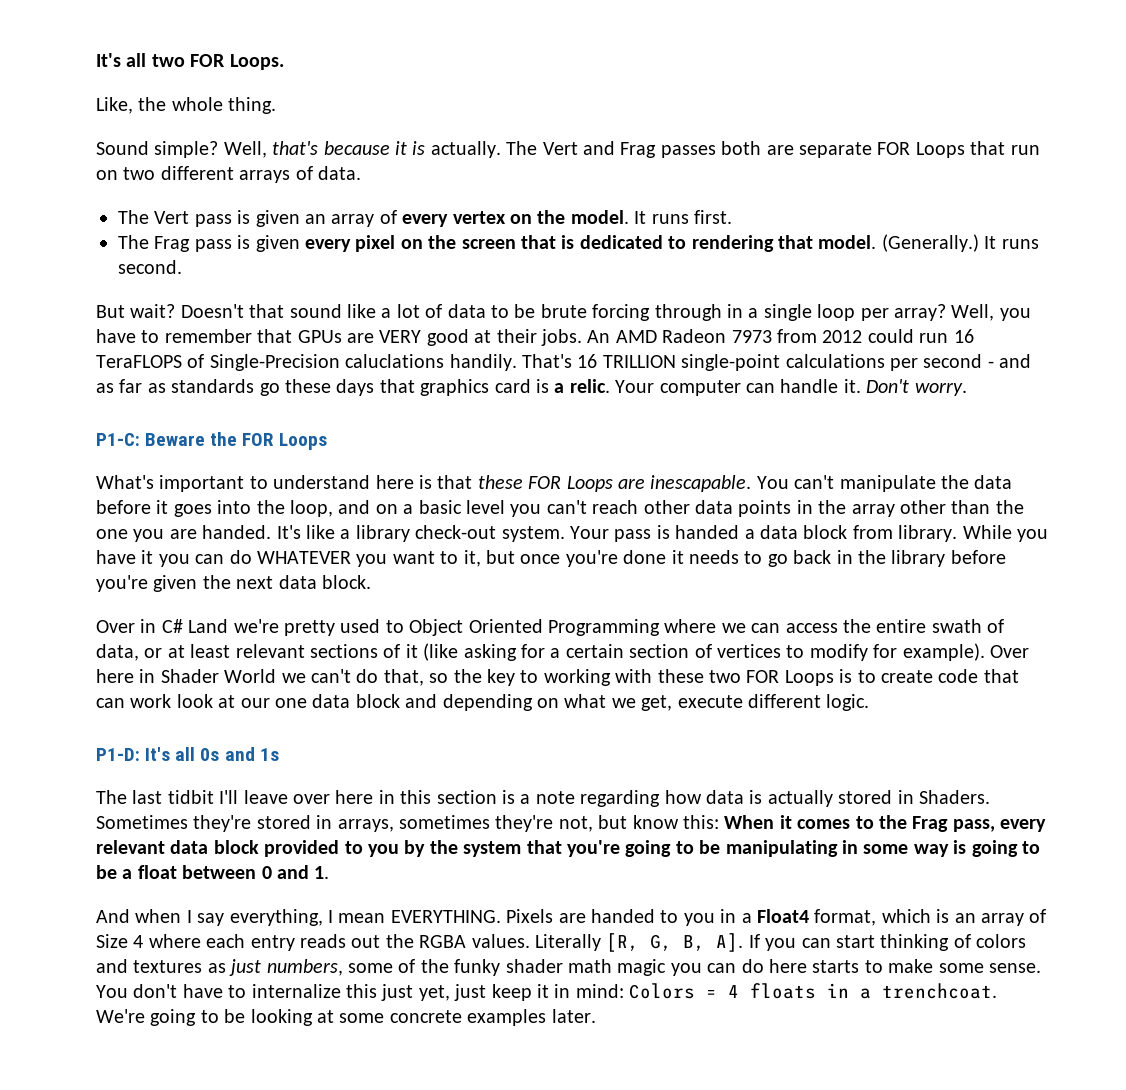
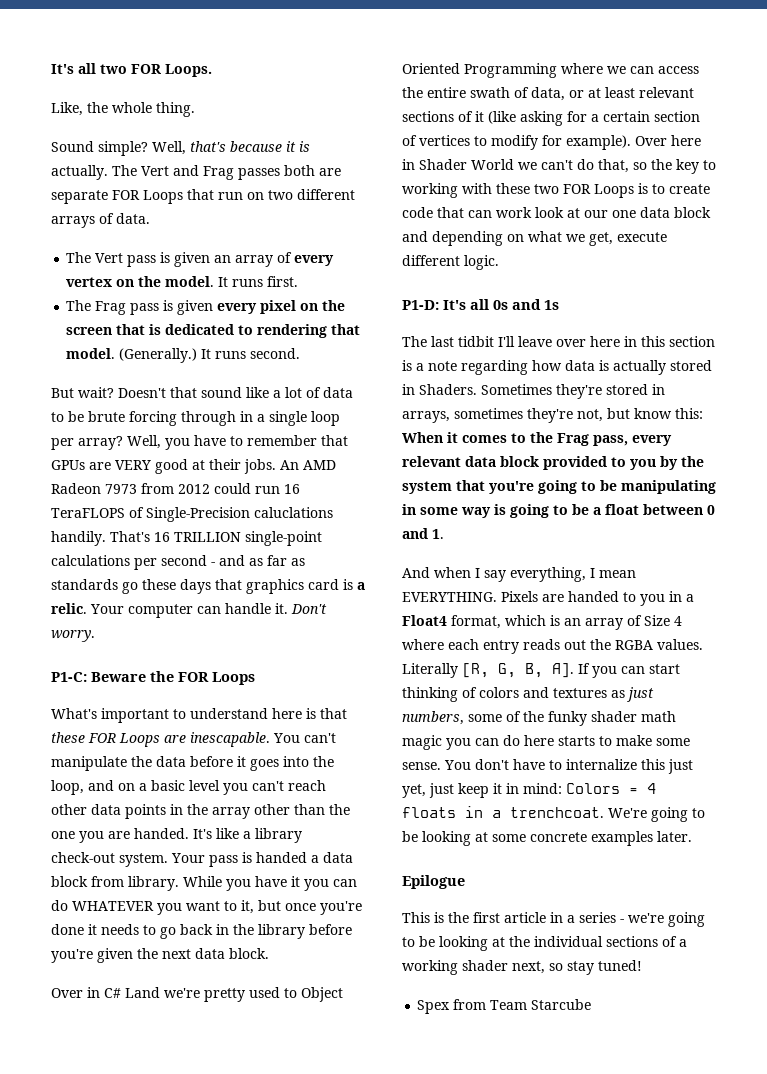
(596, 1016) none -> [402,875,465,889] [402,912,705,927] [402,936,687,951] [402,960,642,975] [417,999,592,1014] // Epilogue // This is the first article in a series - we're going to be looking at the individual sections of a working shader next, so stay tuned! // Spex from Team Starcube

